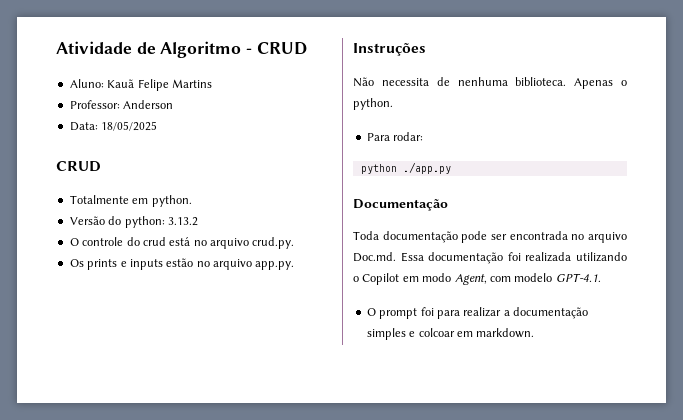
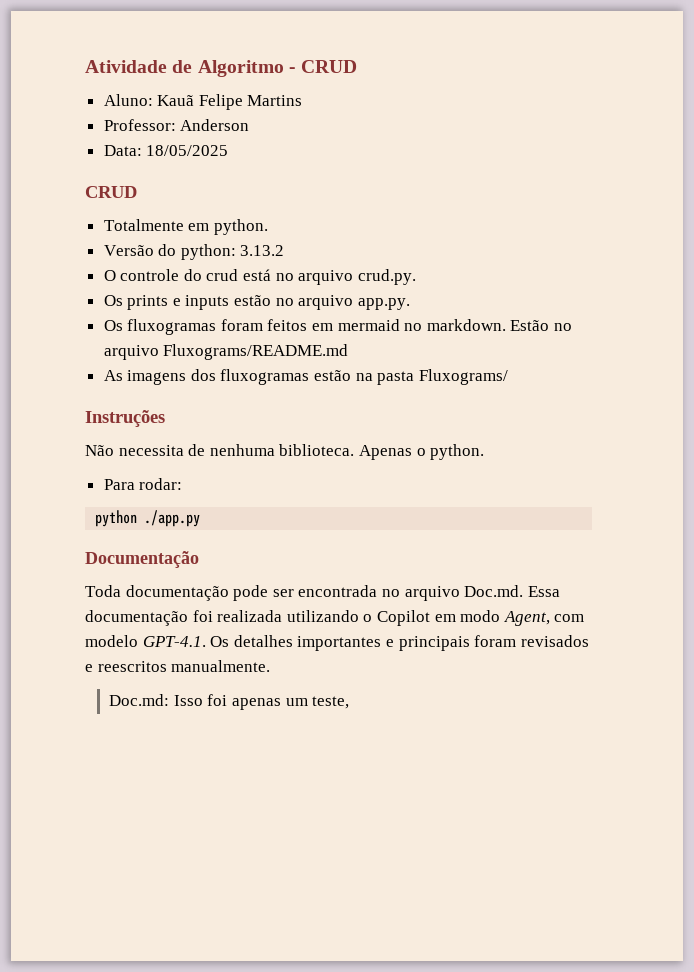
(295, 265) none -> [103,319,573,335] [103,344,349,360] [103,369,508,385] // Os fluxogramas foram feitos em mermaid no markdown. Estão no arquivo Fluxograms/README.md // As imagens dos fluxogramas estão na pasta Fluxograms/
[366,307,588,319] [366,328,535,340] // O prompt foi para realizar a documentação simples e colcoar em markdown. -> [210,635,589,651] [85,660,271,672] [109,694,350,710] Os detalhes importantes e principais foram revisados e reescritos manualmente. // Doc.md: Isso foi apenas um teste,

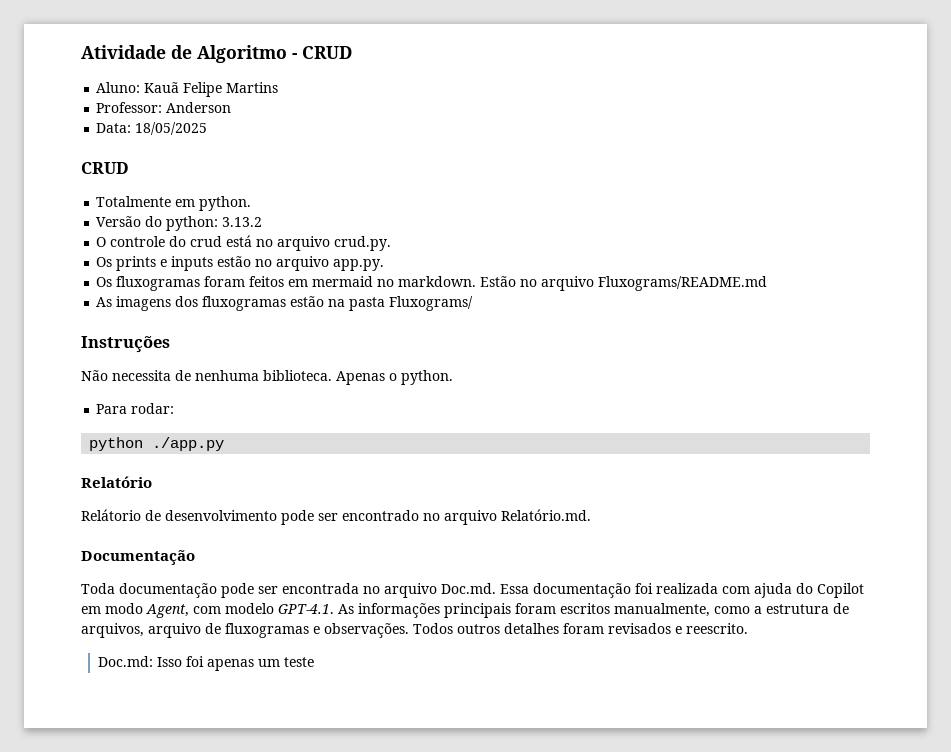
(201, 518) none -> [81,476,152,488] [81,509,591,525] // Relatório // Relátorio de desenvolvimento pode ser encontrado no arquivo Relatório.md.
[286,610,373,622] utilizando o -> [722,583,813,598] com ajuda do
[210,635,470,651] Os detalhes importantes e principais -> [338,603,849,618] [81,623,559,638] As informações principais foram escritos manualmente, como a estrutura de arquivos, arquivo de fluxogramas e observações. Todos outros detalhes
[97,660,271,672] reescritos manualmente. -> [686,623,748,634] reescrito.
[312,696,350,709] teste, -> [283,657,314,667] teste

